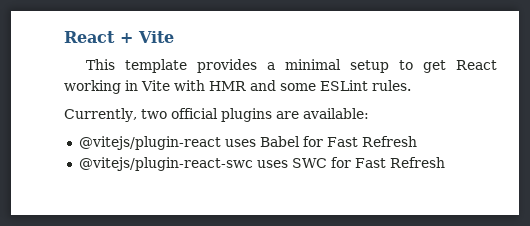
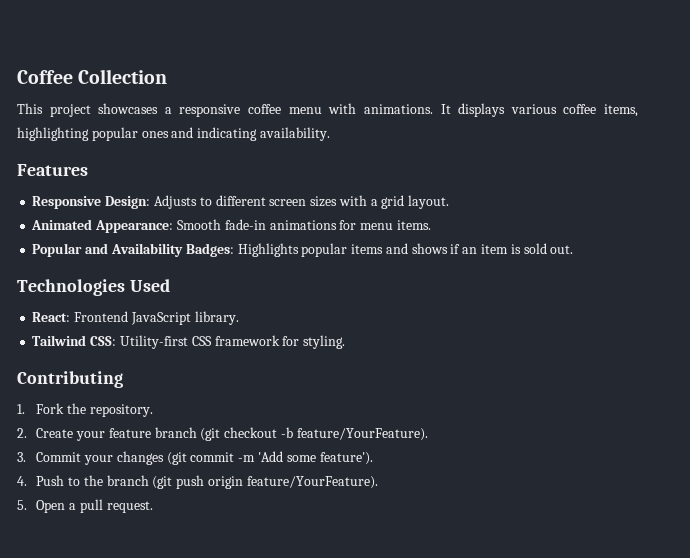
[64,31,174,43] [86,59,497,73] [64,80,411,94] [64,108,369,122] [78,136,417,150] [78,157,445,171] React + Vite // This template provides a minimal setup to get React working in Vite with HMR and some ESLint rules. // Currently, two official plugins are available: // @vitejs/plugin-react uses Babel for Fast Refresh // @vitejs/plugin-react-swc uses SWC for Fast Refresh -> [17,69,168,84] [17,103,639,117] [17,127,330,141] [17,164,88,176] [32,195,450,209] [31,219,431,233] [32,243,574,257] [17,279,170,296] [32,311,239,325] [32,335,346,349] [17,371,123,388] [17,403,153,417] [17,427,428,441] [17,451,373,465] [17,475,378,489] [17,499,153,513] Coffee Collection // This project showcases a responsive coffee menu with animations. It displays various coffee items, highlighting popular ones and indicating availability. // Features // Responsive Design: Adjusts to different screen sizes with a grid layout. // Animated Appearance: Smooth fade-in animations for menu items. // Popular and Availability Badges: Highlights popular items and shows if an item is sold out. // Technologies Used // React: Frontend JavaScript library. // Tailwind CSS: Utility-first CSS framework for styling. // Contributing // 1. Fork the repository. // 2. Create your feature branch (git checkout -b feature/YourFeature). // 3. Commit your changes (git commit -m 'Add some feature'). // 4. Push to the branch (git push origin feature/YourFeature). // 5. Open a pull request.

